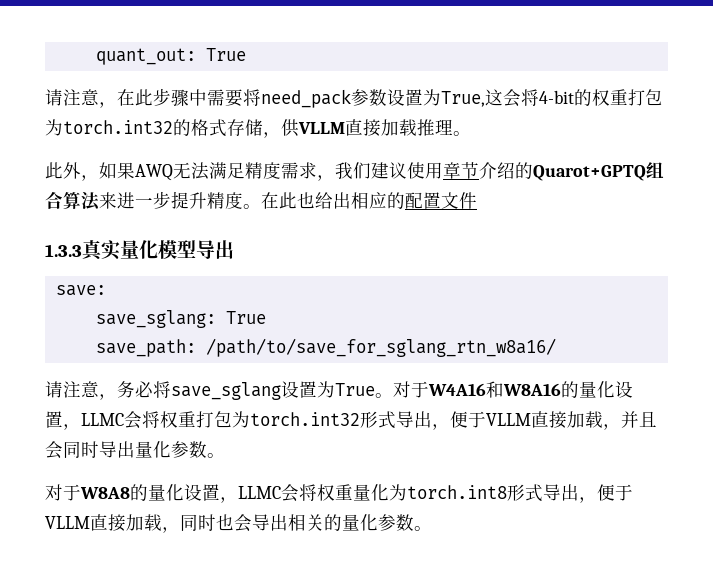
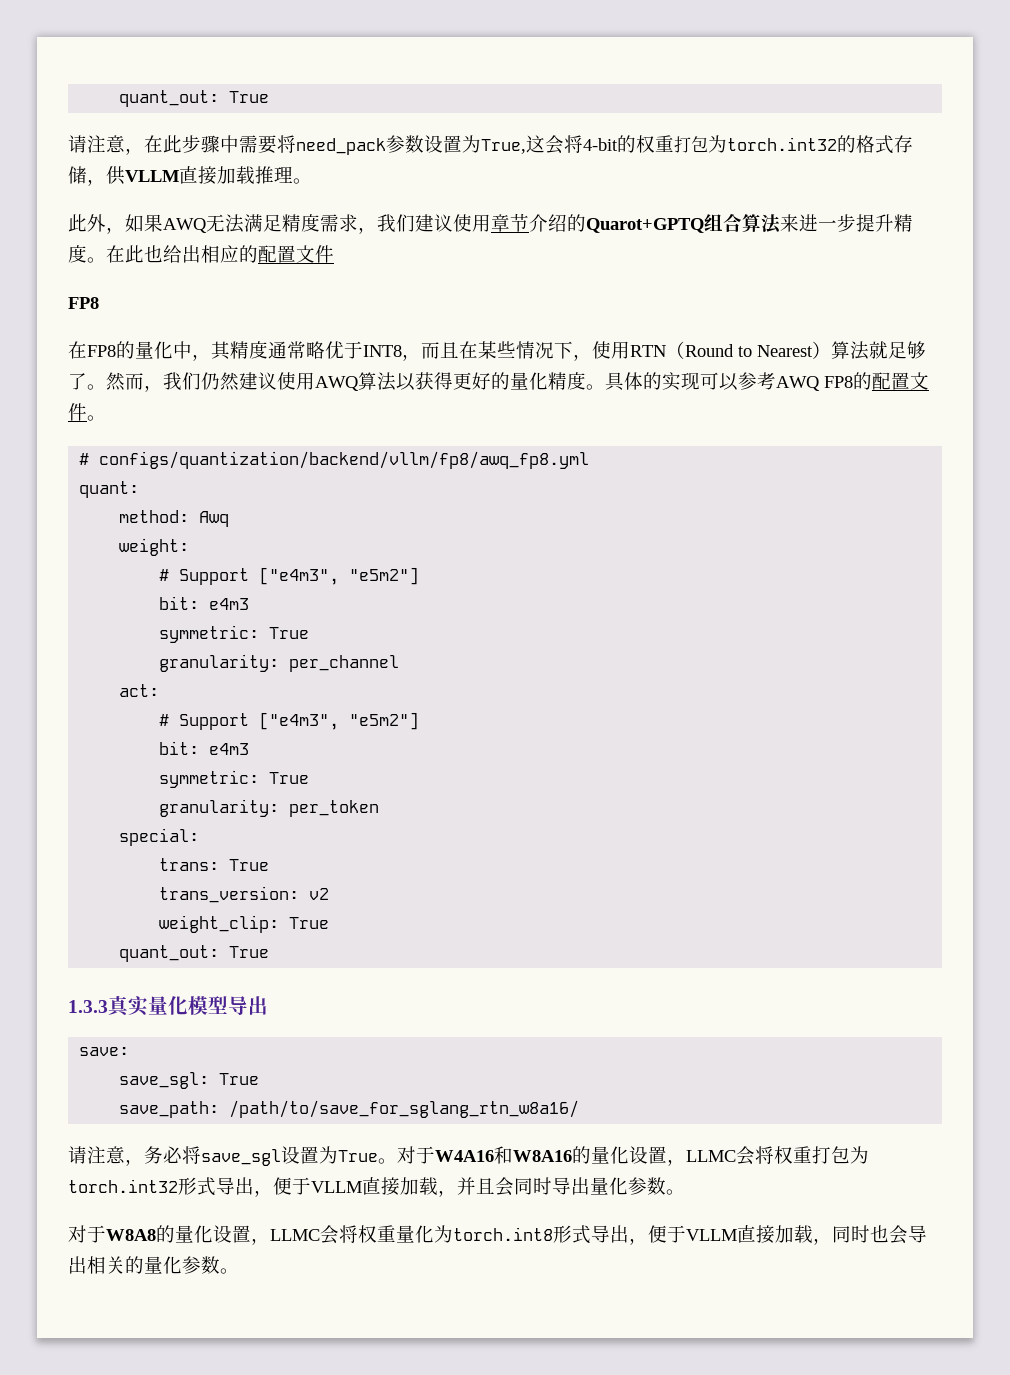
(477, 200) none -> [68,297,99,309] [68,341,926,361] [68,372,929,392] [68,403,106,421] [79,451,590,469] [79,481,140,498] [119,510,230,527] [119,538,190,556] [159,567,420,585] [159,596,250,610] [159,625,310,643] [159,654,400,672] [119,684,160,697] [159,712,420,730] [159,741,250,755] [159,770,310,788] [159,799,380,817] [119,828,200,846] [159,858,270,871] [159,886,330,903] [159,915,330,933] [119,945,270,962] // FP8 // 在FP8的量化中，其精度通常略优于INT8，而且在某些情况下，使用RTN（Round to Nearest）算法就足够了。然而，我们仍然建议使用AWQ算法以获得更好的量化精度。具体的实现可以参考AWQ FP8的配置文件。 // # configs/quantization/backend/vllm/fp8/awq_fp8.yml // quant: // method: Awq // weight: // # Support ["e4m3", "e5m2"] // bit: e4m3 // symmetric: True // granularity: per_channel // act: // # Support ["e4m3", "e5m2"] // bit: e4m3 // symmetric: True // granularity: per_token // special: // trans: True // trans_version: v2 // weight_clip: True // quant_out: True
[95,310,216,328] save_sglang: -> [119,1072,210,1089] save_sgl:
[171,382,281,400] save_sglang -> [201,1149,281,1166] save_sgl

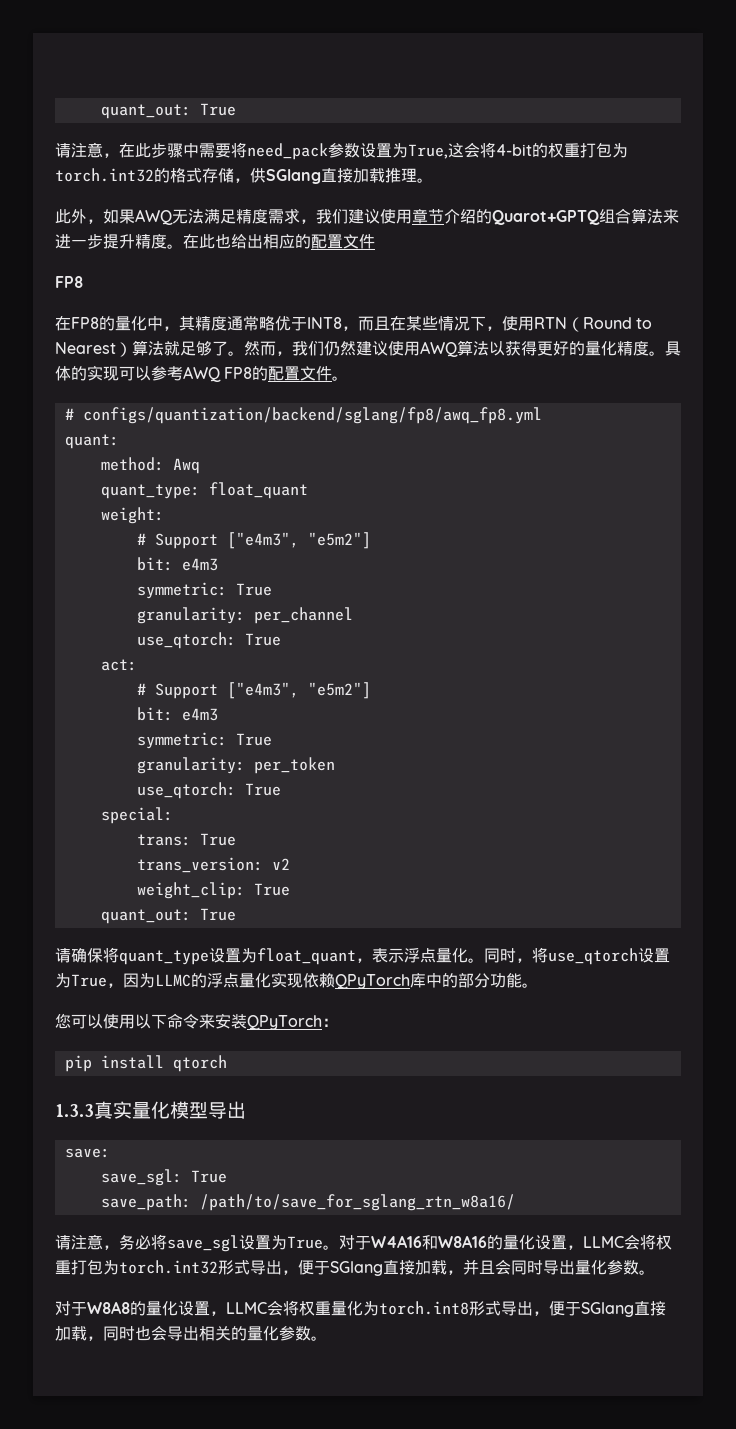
[125,170,179,182] VLLM -> [266,169,321,184] SGlang
[99,451,590,469] configs/quantization/backend/vllm/fp8/awq_fp8.yml -> [82,407,542,424] configs/quantization/backend/sglang/fp8/awq_fp8.yml
(230, 519) none -> [100,482,308,499] // quant_type: float_quant
(400, 663) none -> [136,632,281,649] // use_qtorch: True
(380, 808) none -> [136,782,281,799] // use_qtorch: True
(270, 952) none -> [55,947,670,965] [55,972,538,989] [55,1013,338,1030] [64,1055,227,1072] // 请确保将quant_type设置为float_quant，表示浮点量化。同时，将use_qtorch设置为True，因为LLMC的浮点量化实现依赖QPyTorch库中的部分功能。 // 您可以使用以下命令来安装QPyTorch： // pip install qtorch
[311,1181,362,1193] VLLM -> [330,1261,383,1276] SGlang
[686,1229,737,1241] VLLM -> [581,1302,634,1317] SGlang

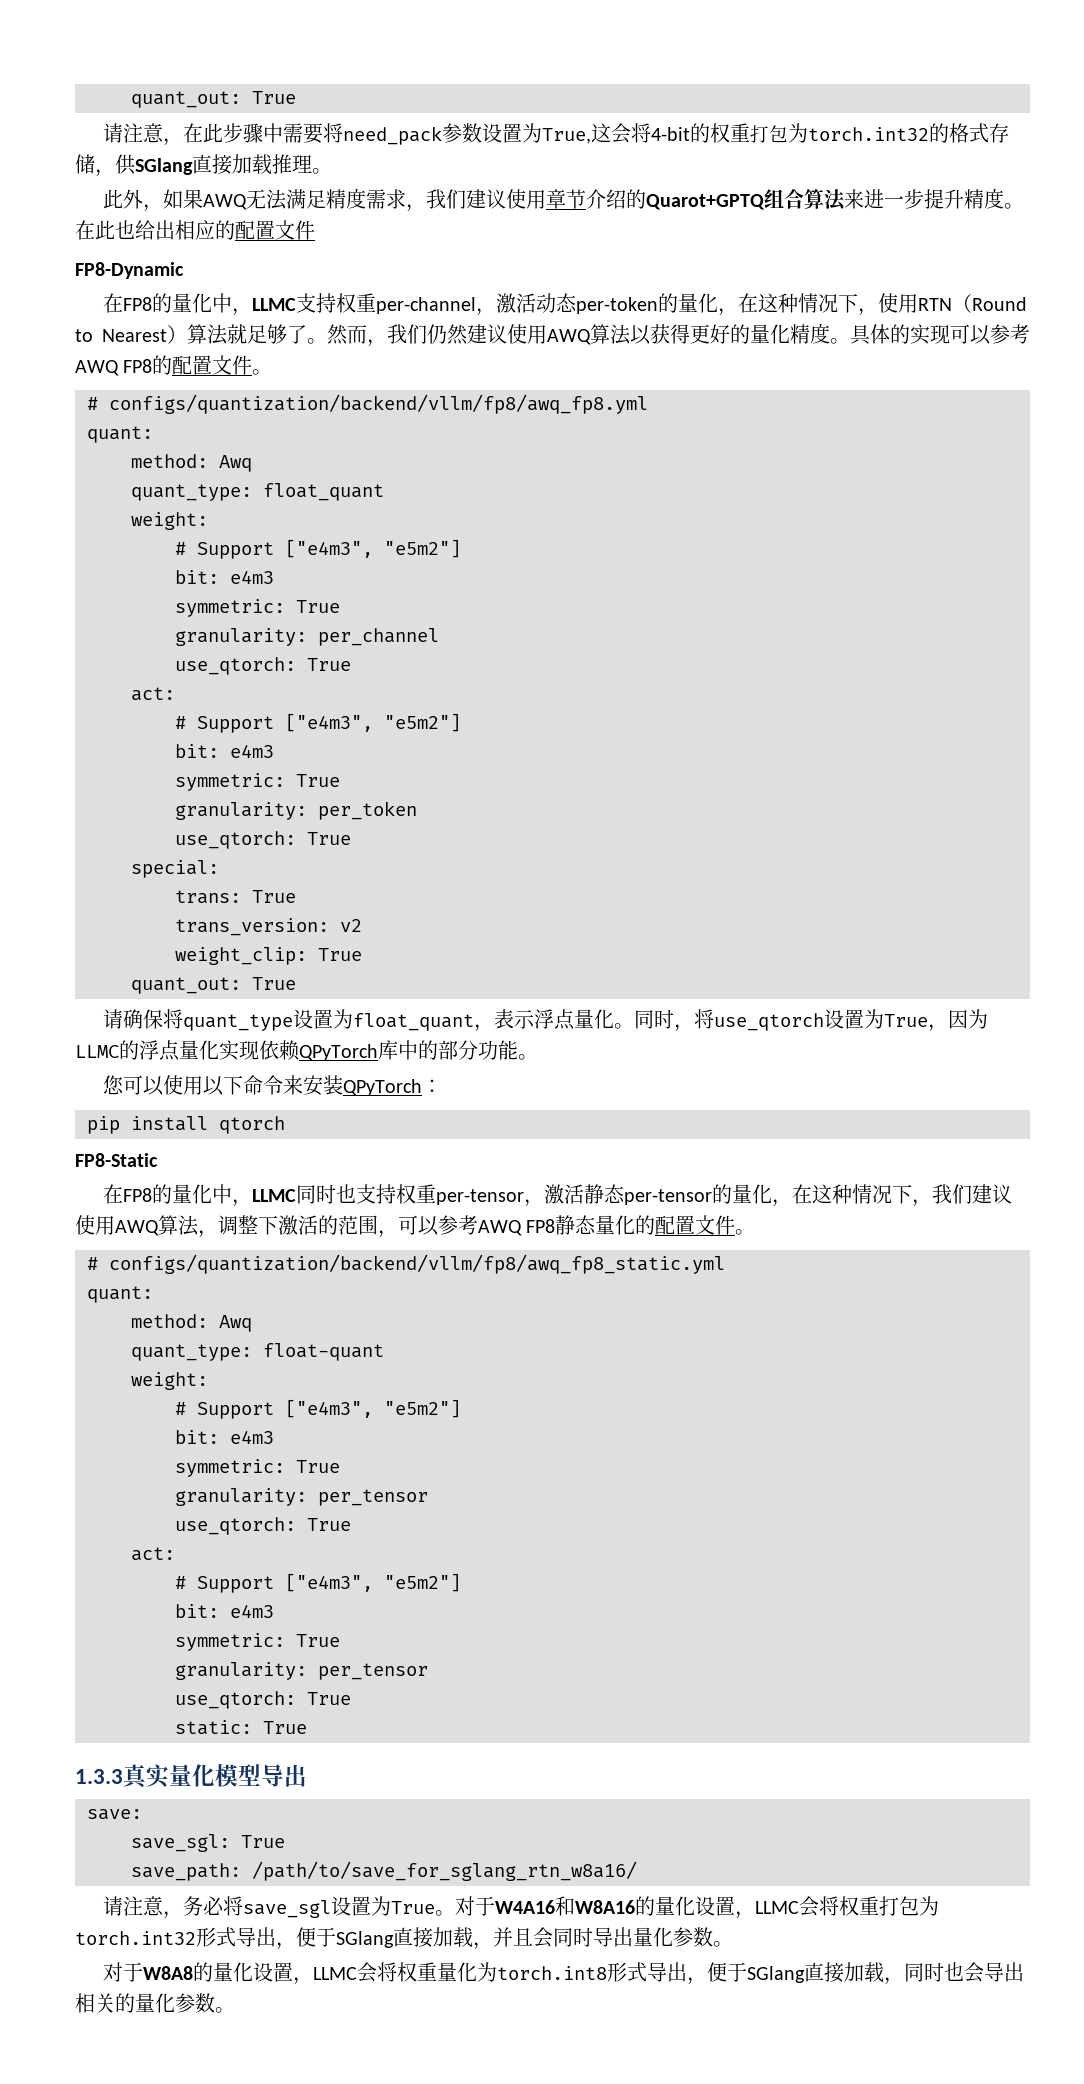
[55,276,83,288] [55,316,438,331] FP8 // 在FP8的量化中，其精度通常略优于INT8，而且在某些 -> [75,262,184,279] [103,293,799,316] FP8-Dynamic // 在FP8的量化中，LLMC支持权重per-channel，激活动态per-token的量化，在这种
[82,407,542,424] configs/quantization/backend/sglang/fp8/awq_fp8.yml -> [109,394,648,414] configs/quantization/backend/vllm/fp8/awq_fp8.yml
(227, 1063) none -> [75,1153,158,1167] [103,1184,1013,1207] [75,1215,756,1238] [87,1254,725,1274] [87,1286,153,1303] [131,1314,252,1332] [131,1343,384,1361] [131,1372,208,1390] [175,1399,461,1419] [175,1430,274,1444] [175,1459,340,1477] [175,1488,428,1506] [175,1517,351,1535] [131,1547,175,1561] [175,1573,461,1593] [175,1604,274,1618] [175,1633,340,1651] [175,1662,428,1680] [175,1691,351,1709] [175,1720,307,1735] // FP8-Static // 在FP8的量化中，LLMC同时也支持权重per-tensor，激活静态per-tensor的量化，在这种情况下，我们建议使用AWQ算法，调整下激活的范围，可以参考AWQ FP8静态量化的配置文件。 // # configs/quantization/backend/vllm/fp8/awq_fp8_static.yml // quant: // method: Awq // quant_type: float-quant // weight: // # Support ["e4m3", "e5m2"] // bit: e4m3 // symmetric: True // granularity: per_tensor // use_qtorch: True // act: // # Support ["e4m3", "e5m2"] // bit: e4m3 // symmetric: True // granularity: per_tensor // use_qtorch: True // static: True

